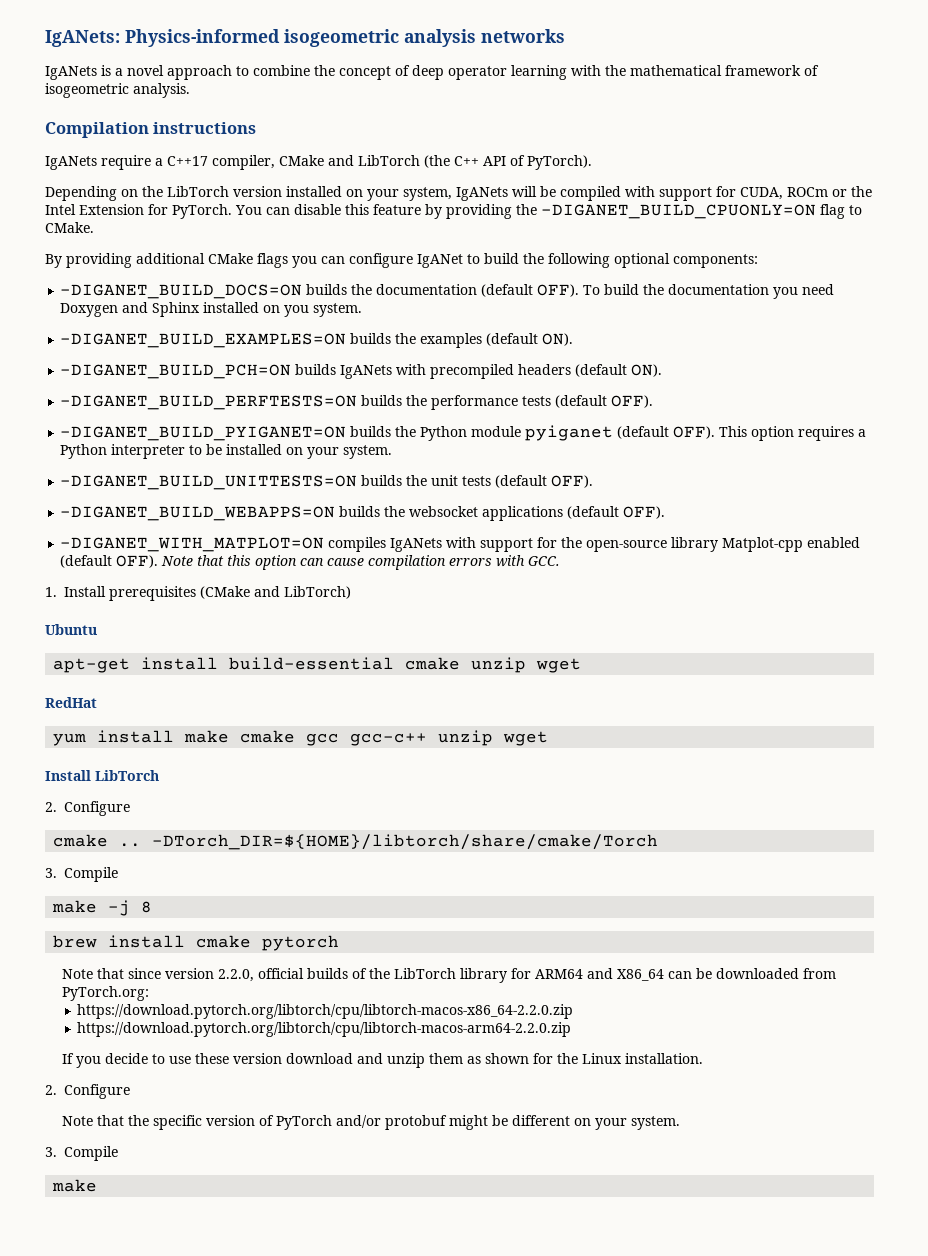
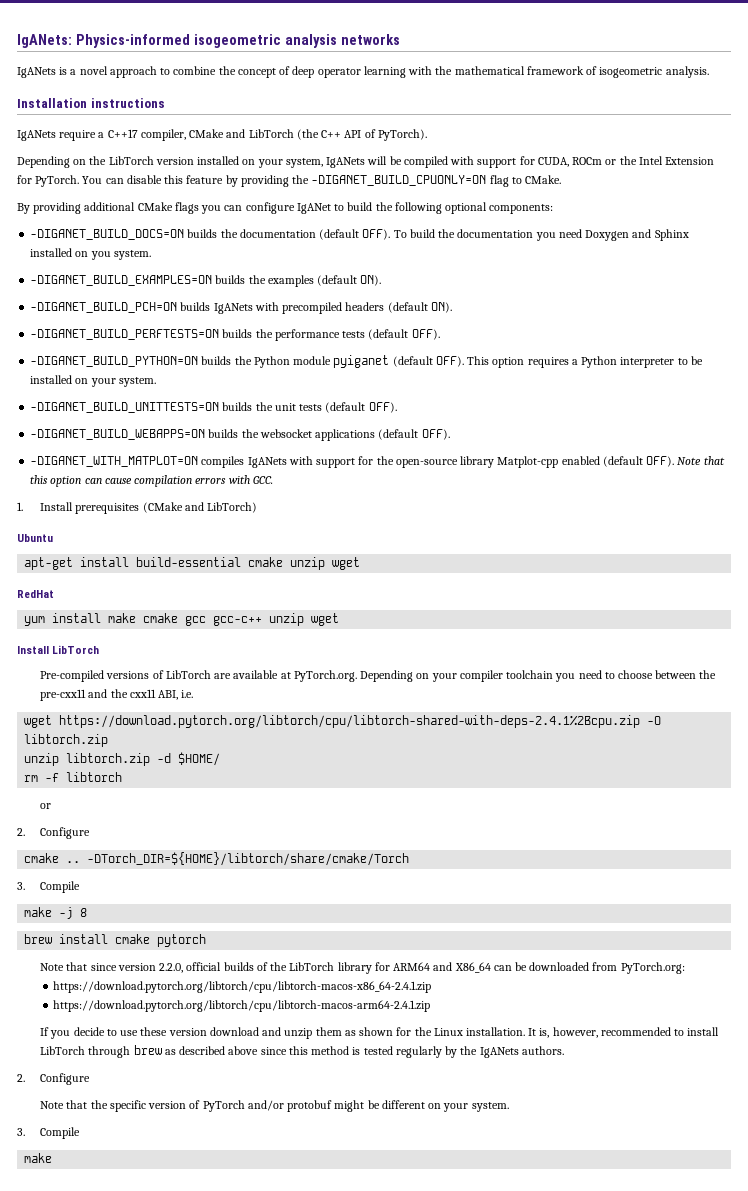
[45,122,149,138] Compilation -> [17,98,87,108] Installation
[60,426,347,441] -DIGANET_BUILD_PYIGANET=ON -> [30,356,199,367] -DIGANET_BUILD_PYTHON=ON
(159, 775) none -> [40,670,717,682] [40,689,194,701] [24,715,662,728] [24,734,109,747] [24,752,221,766] [24,772,123,782] [40,803,52,809] // Pre-compiled versions of LibTorch are available at PyTorch.org. Depending on your compiler toolchain you need to choose between the pre-cxx11 and the cxx11 ABI, i.e. // wget https://download.pytorch.org/libtorch/cpu/libtorch-shared-with-deps-2.4.1%2Bcpu.zip -O libtorch.zip // unzip libtorch.zip -d $HOME/ // rm -f libtorch // or
[77,1004,574,1019] [77,1022,572,1037] https://download.pytorch.org/libtorch/cpu/libtorch-macos-x86_64-2.2.0.zip // https://download.pytorch.org/libtorch/cpu/libtorch-macos-arm64-2.2.0.zip -> [53,981,432,993] [53,1000,431,1012] https://download.pytorch.org/libtorch/cpu/libtorch-macos-x86_64-2.4.1.zip // https://download.pytorch.org/libtorch/cpu/libtorch-macos-arm64-2.4.1.zip
(703, 1058) none -> [528,1027,720,1038] [40,1045,564,1058] It is, however, recommended to install LibTorch through brew as described above since this method is tested regularly by the IgANets authors.

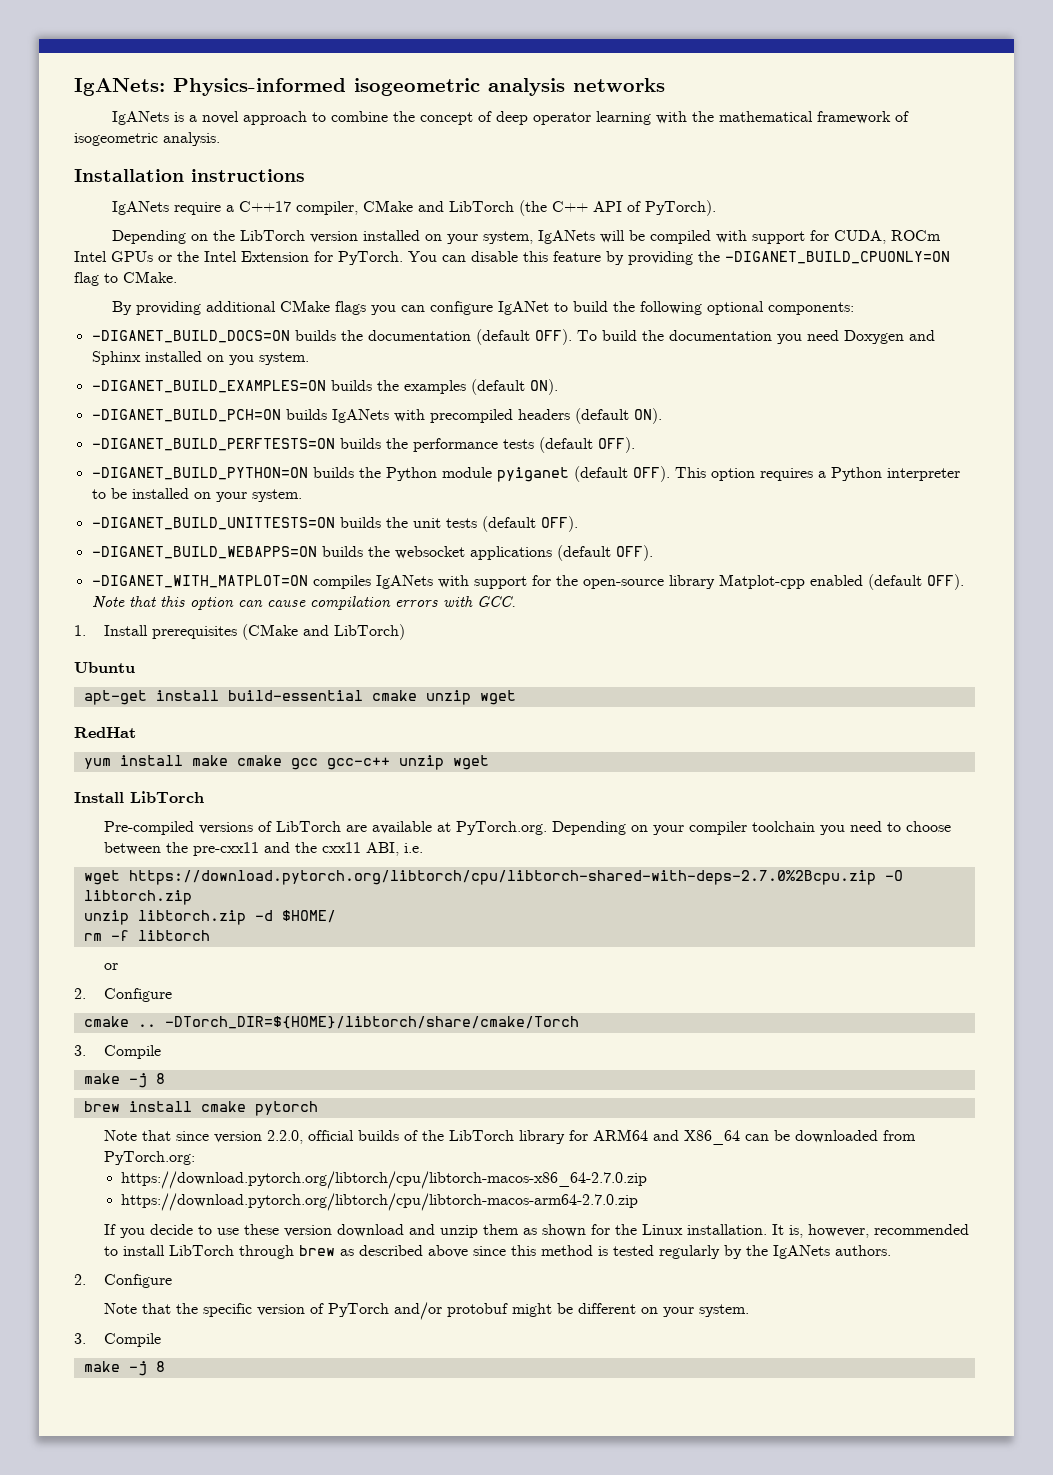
(603, 161) none -> [74,251,153,262] Intel GPUs
[59,715,641,728] https://download.pytorch.org/libtorch/cpu/libtorch-shared-with-deps-2.4.1%2Bcpu.zip -> [128,870,876,885] https://download.pytorch.org/libtorch/cpu/libtorch-shared-with-deps-2.7.0%2Bcpu.zip
[53,981,432,993] [53,1000,431,1012] https://download.pytorch.org/libtorch/cpu/libtorch-macos-x86_64-2.4.1.zip // https://download.pytorch.org/libtorch/cpu/libtorch-macos-arm64-2.4.1.zip -> [121,1171,648,1189] [121,1193,639,1211] https://download.pytorch.org/libtorch/cpu/libtorch-macos-x86_64-2.7.0.zip // https://download.pytorch.org/libtorch/cpu/libtorch-macos-arm64-2.7.0.zip
(53, 1158) none -> [128,1361,165,1376] -j 8

